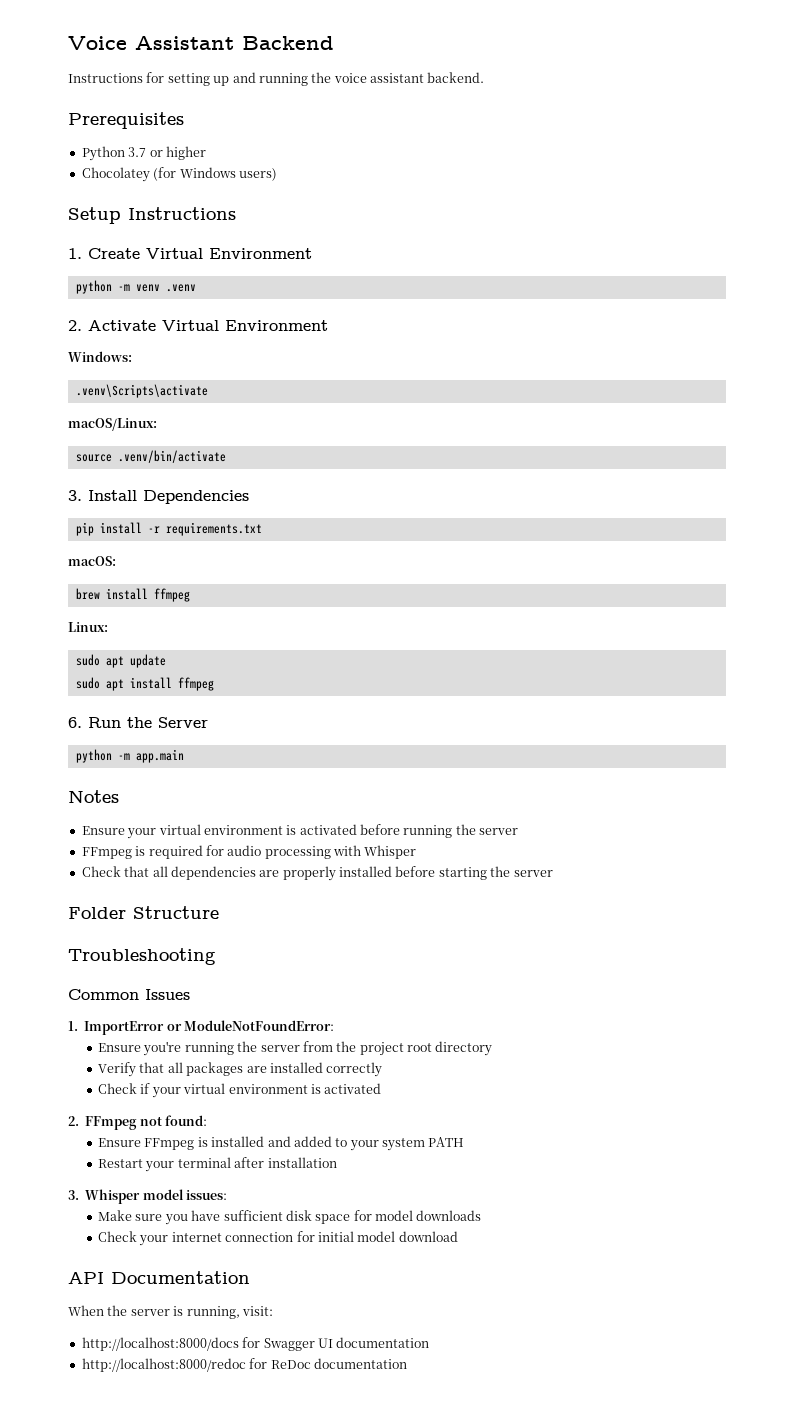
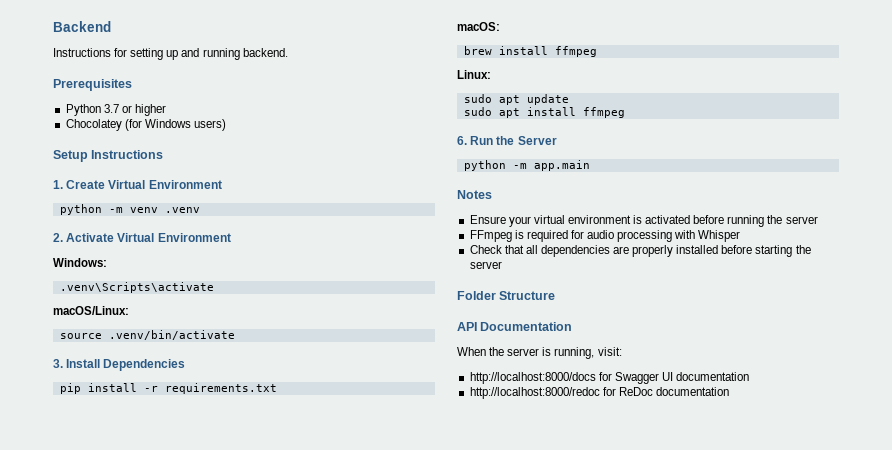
[68,36,234,50] Voice Assistant -> (53, 26) none
[311,72,424,83] the voice assistant -> (240, 54) none
[68,948,216,965] [68,989,190,1000] [68,1020,335,1035] [98,1041,493,1056] [98,1062,383,1077] [98,1083,382,1098] [68,1115,207,1130] [98,1136,465,1151] [98,1157,337,1172] [68,1189,227,1204] [98,1210,482,1225] [98,1231,458,1246] // Troubleshooting // Common Issues // 1. ImportError or ModuleNotFoundError: // Ensure you're running the server from the project root directory // Verify that all packages are installed correctly // Check if your virtual environment is activated // 2. FFmpeg not found: // Ensure FFmpeg is installed and added to your system PATH // Restart your terminal after installation // 3. Whisper model issues: // Make sure you have sufficient disk space for model downloads // Check your internet connection for initial model download -> (556, 295) none

